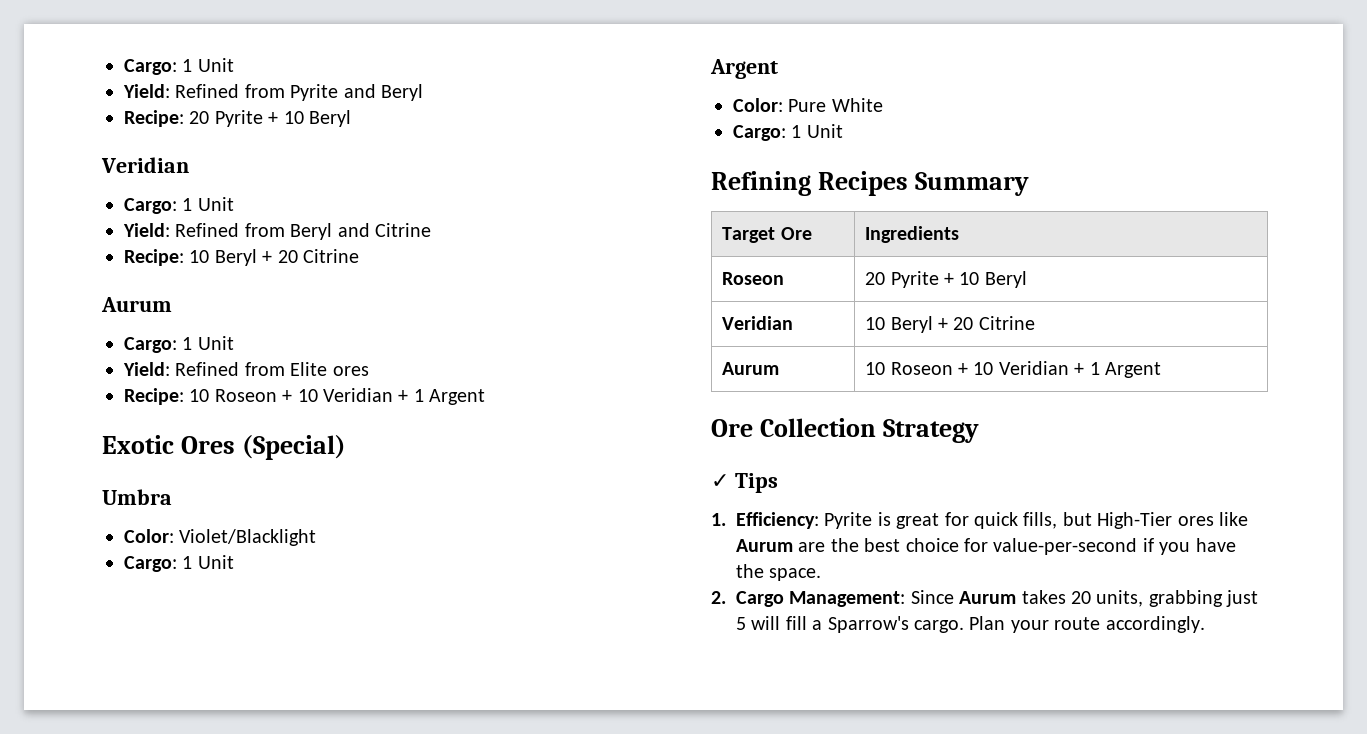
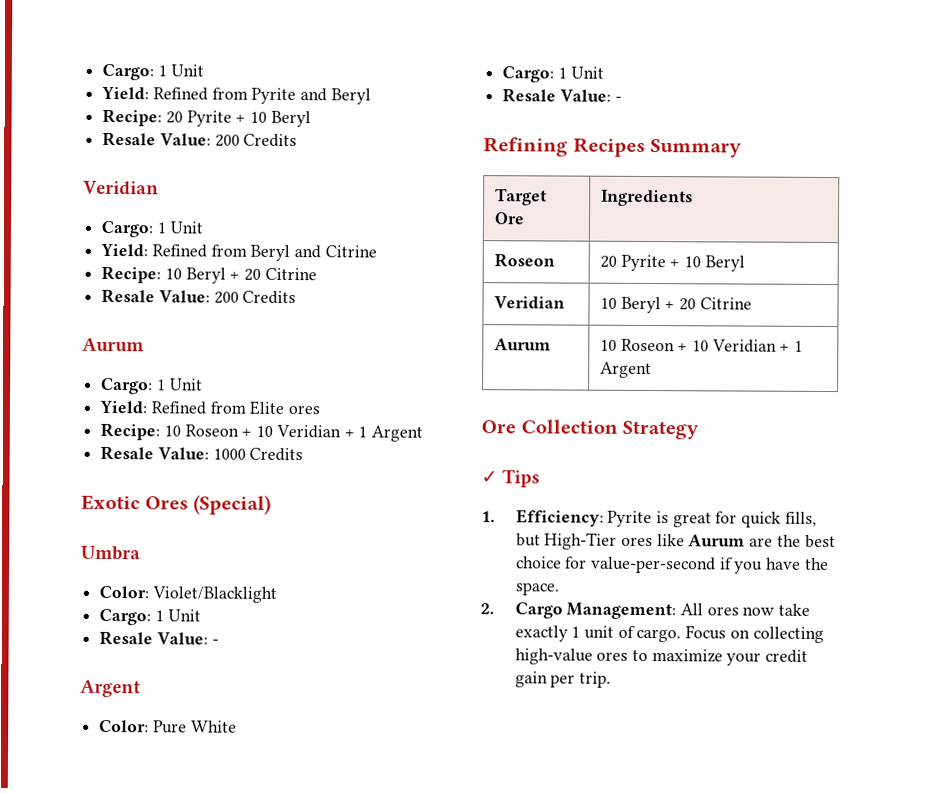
(351, 118) none -> [102,131,298,148] // Resale Value: 200 Credits
(359, 256) none -> [101,288,297,305] // Resale Value: 200 Credits
(486, 397) none -> [100,445,304,462] // Resale Value: 1000 Credits
(234, 562) none -> [99,630,219,646] // Resale Value: -
(843, 131) none -> [502,88,622,103] // Resale Value: -
[910,590,1259,607] [736,616,1205,633] Since Aurum takes 20 units, grabbing just 5 will fill a Sparrow's cargo. Plan your route accordingly. -> [679,603,811,616] [514,625,824,643] [514,648,809,666] [514,671,611,688] All ores now take exactly 1 unit of cargo. Focus on collecting high-value ores to maximize your credit gain per trip.

